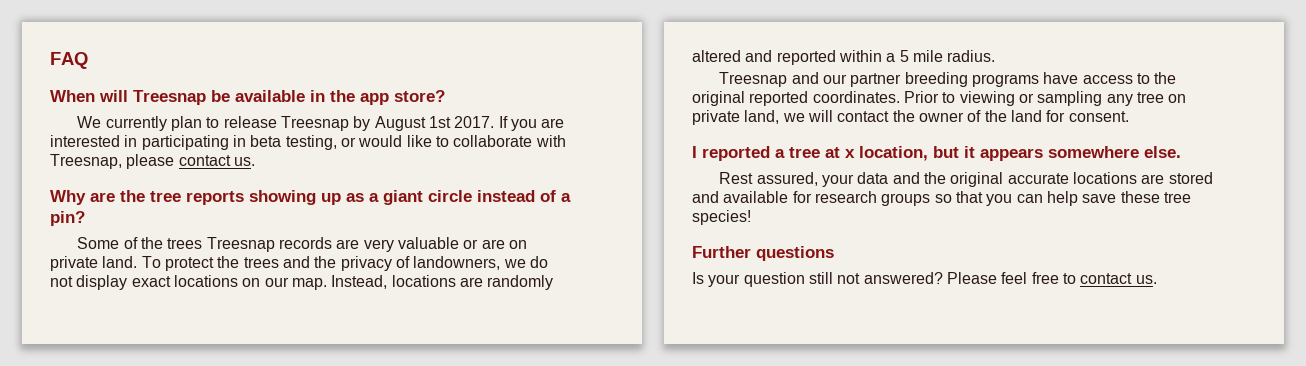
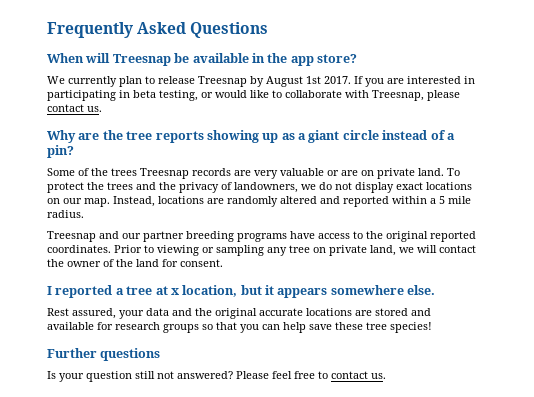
[50,52,88,69] FAQ -> [47,22,269,38] Frequently Asked Questions

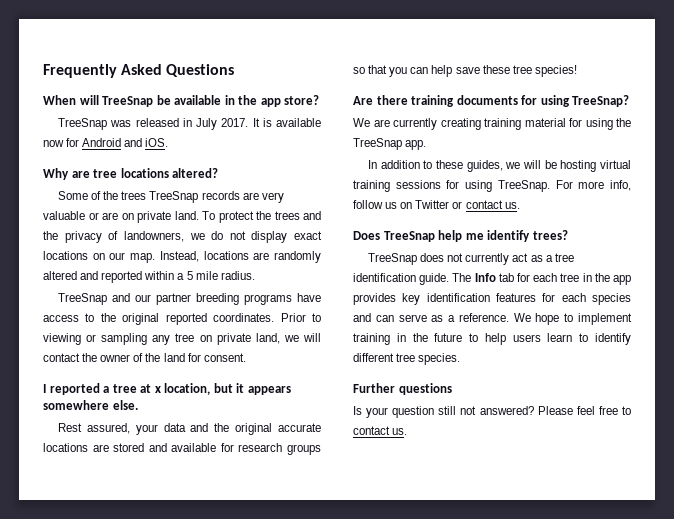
[112,54,171,66] Treesnap -> [102,96,154,107] TreeSnap
[47,76,475,87] [47,90,460,101] [47,104,102,112] [47,130,455,143] [47,145,74,158] We currently plan to release Treesnap by August 1st 2017. If you are interested in participating in beta testing, or would like to collaborate with Treesnap, please contact us. // Why are the tree reports showing up as a giant circle instead of a pin? -> [58,118,321,130] [43,138,169,147] [43,168,219,180] TreeSnap was released in July 2017. It is available now for Android and iOS. // Why are tree locations altered?
[140,168,189,179] Treesnap -> [149,191,199,203] TreeSnap
[47,231,96,242] Treesnap -> [58,293,108,305] TreeSnap
(432, 327) none -> [353,95,630,107] [353,118,631,130] [353,138,427,150] [368,160,631,172] [353,180,631,192] [353,200,520,209] [353,230,568,242] [368,253,574,265] [353,273,631,285] [353,293,631,305] [353,313,632,325] [353,333,631,345] [353,353,461,365] // Are there training documents for using TreeSnap? // We are currently creating training material for using the TreeSnap app. // In addition to these guides, we will be hosting virtual training sessions for using TreeSnap. For more info, follow us on Twitter or contact us. // Does TreeSnap help me identify trees? // TreeSnap does not currently act as a tree identification guide. The Info tab for each tree in the app provides key identification features for each species and can serve as a reference. We hope to implement training in the future to help users learn to identify different tree species.

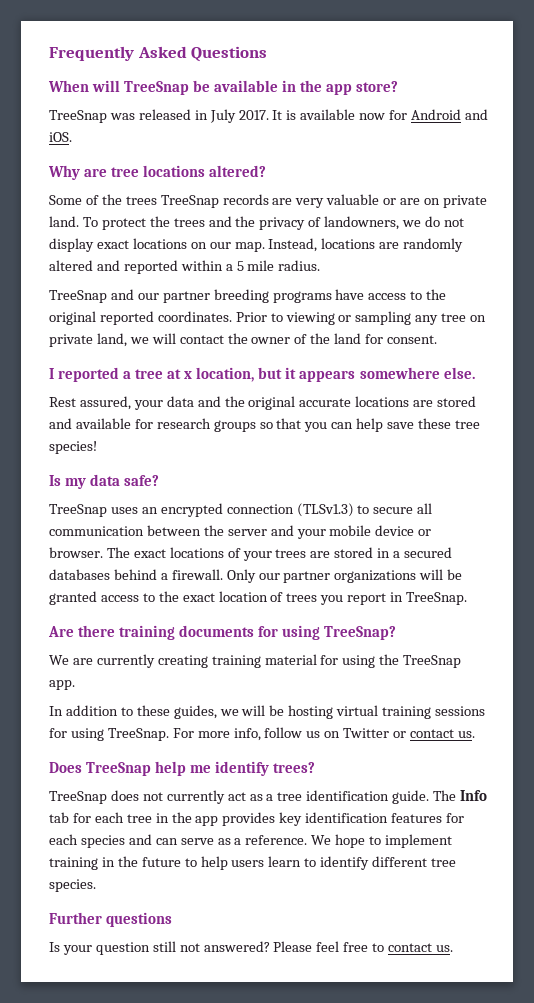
(577, 71) none -> [49,474,160,489] [49,503,433,517] [49,525,432,539] [49,547,453,561] [49,569,463,583] [49,591,468,605] // Is my data safe? // TreeSnap uses an encrypted connection (TLSv1.3) to secure all communication between the server and your mobile device or browser. The exact locations of your trees are stored in a secured databases behind a firewall. Only our partner organizations will be granted access to the exact location of trees you report in TreeSnap.

